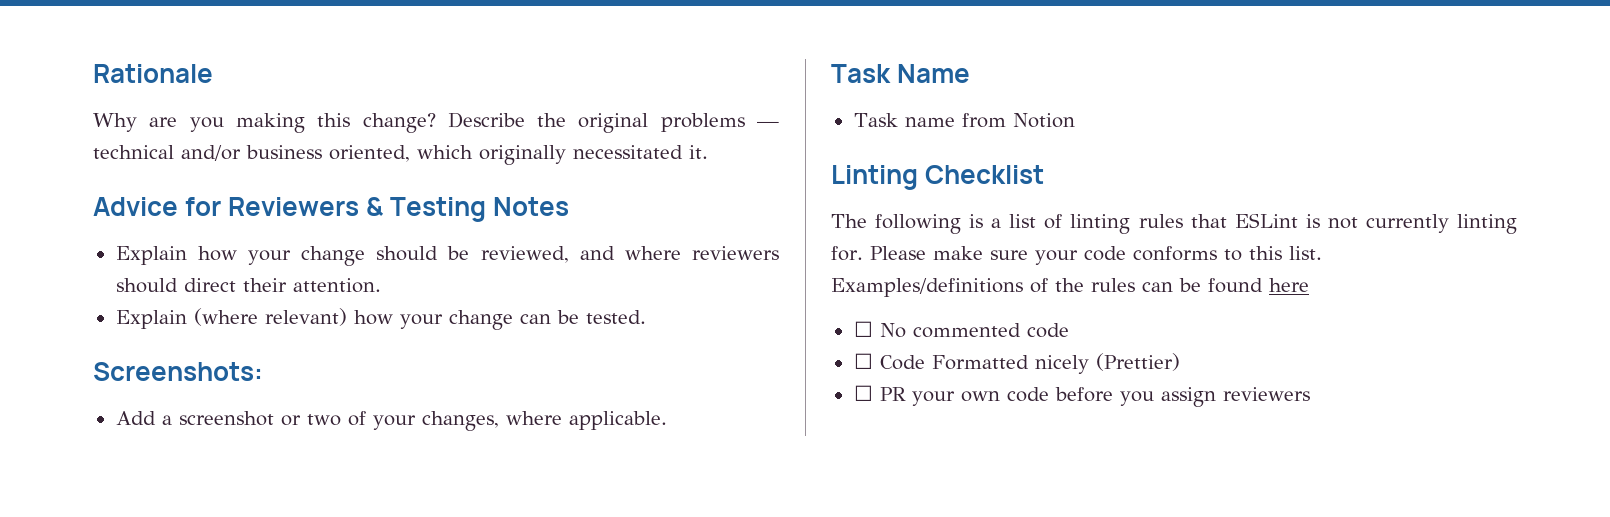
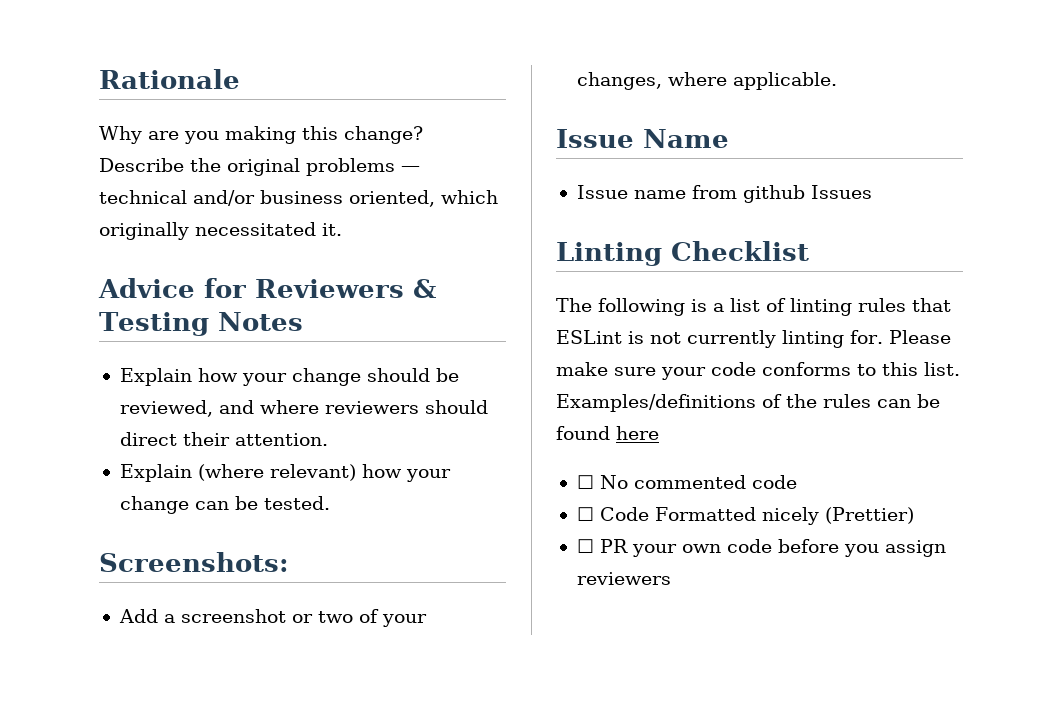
[831,64,891,83] Task -> [556,129,634,148] Issue
[853,113,898,127] Task -> [576,185,628,199] Issue
[1012,113,1075,128] Notion -> [742,185,872,203] github Issues

